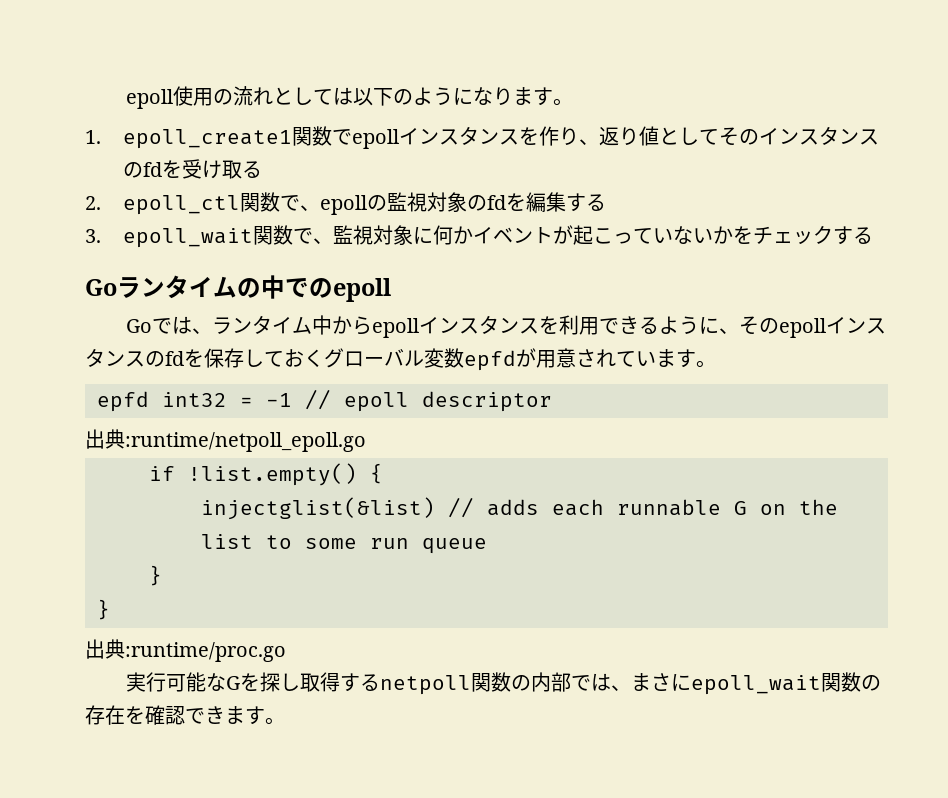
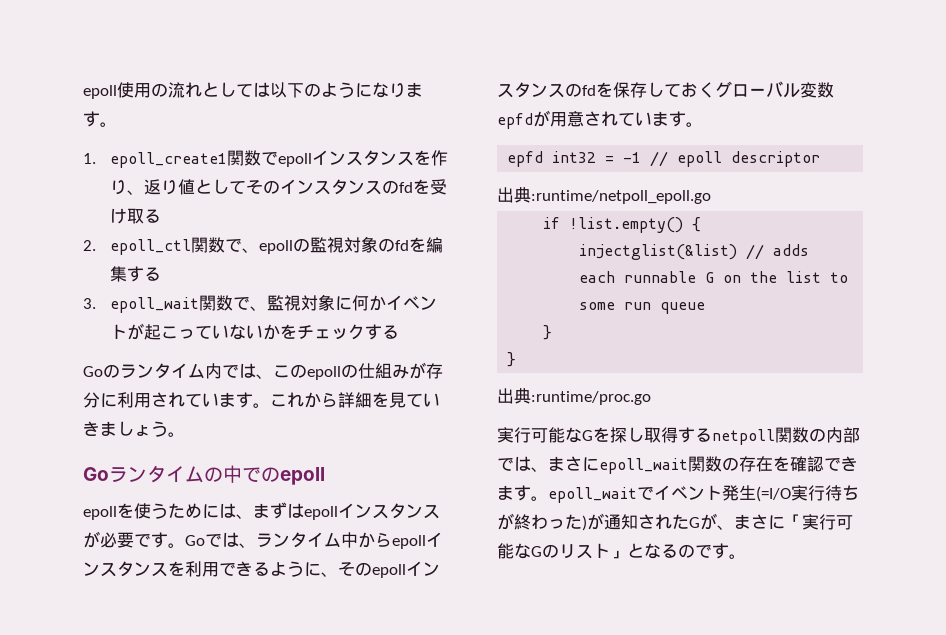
(873, 235) none -> [83,362,443,380] [83,392,440,408] [83,421,185,437] // Goのランタイム内では、このepollの仕組みが存分に利用されています。これから詳細を見ていきましょう。
(391, 290) none -> [83,502,440,520] [83,531,185,548] epollを使うためには、まずはepollインスタンスが必要です。
(285, 721) none -> [548,485,859,503] [497,513,853,531] [497,543,746,559] epoll_waitでイベント発生(=I/O実行待ちが終わった)が通知されたGが、まさに「実行可能なGのリスト」となるのです。

